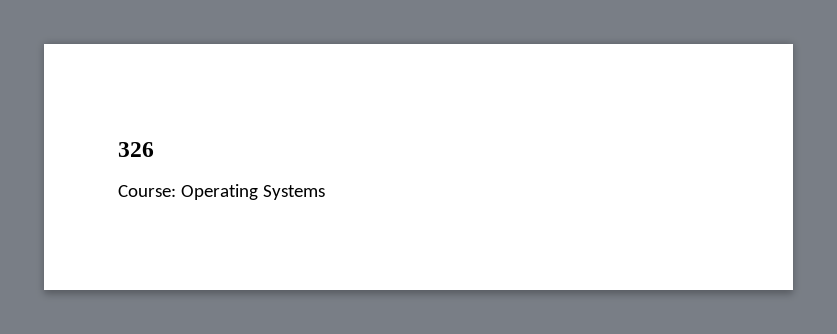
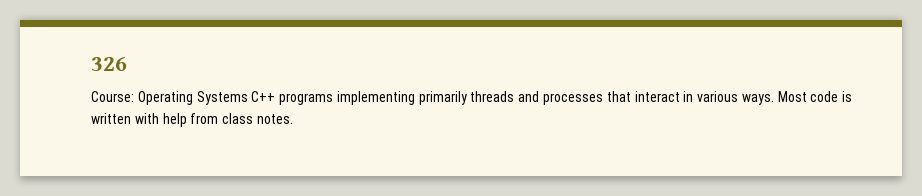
(325, 192) none -> [251,91,853,105] [91,113,293,127] C++ programs implementing primarily threads and processes that interact in various ways. Most code is written with help from class notes.

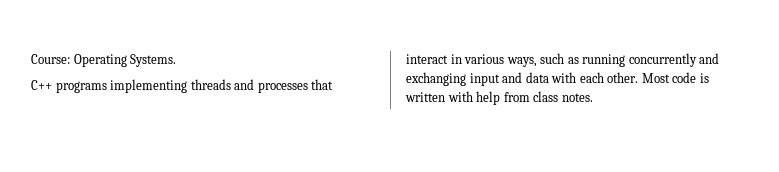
[91,57,127,71] 326 // -> (31, 59) none
[196,91,248,105] Systems -> [130,54,177,67] Systems. //
[418,91,467,105] primarily -> (188, 86) none
[741,94,774,105] ways. -> [506,53,720,67] [406,72,639,86] ways, such as running concurrently and exchanging input and data with each other.

